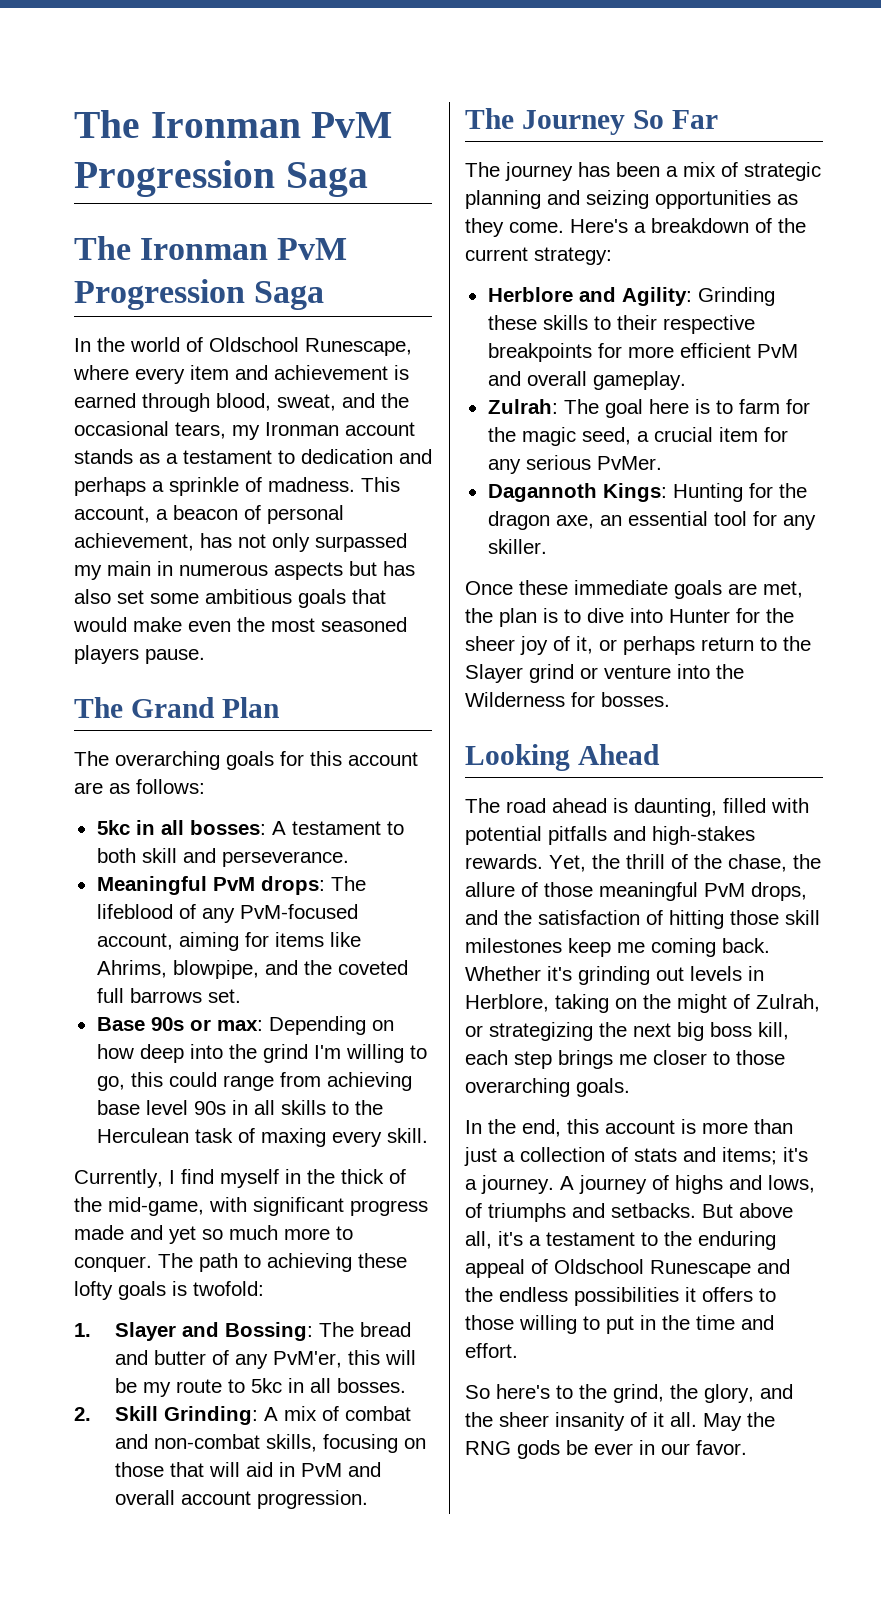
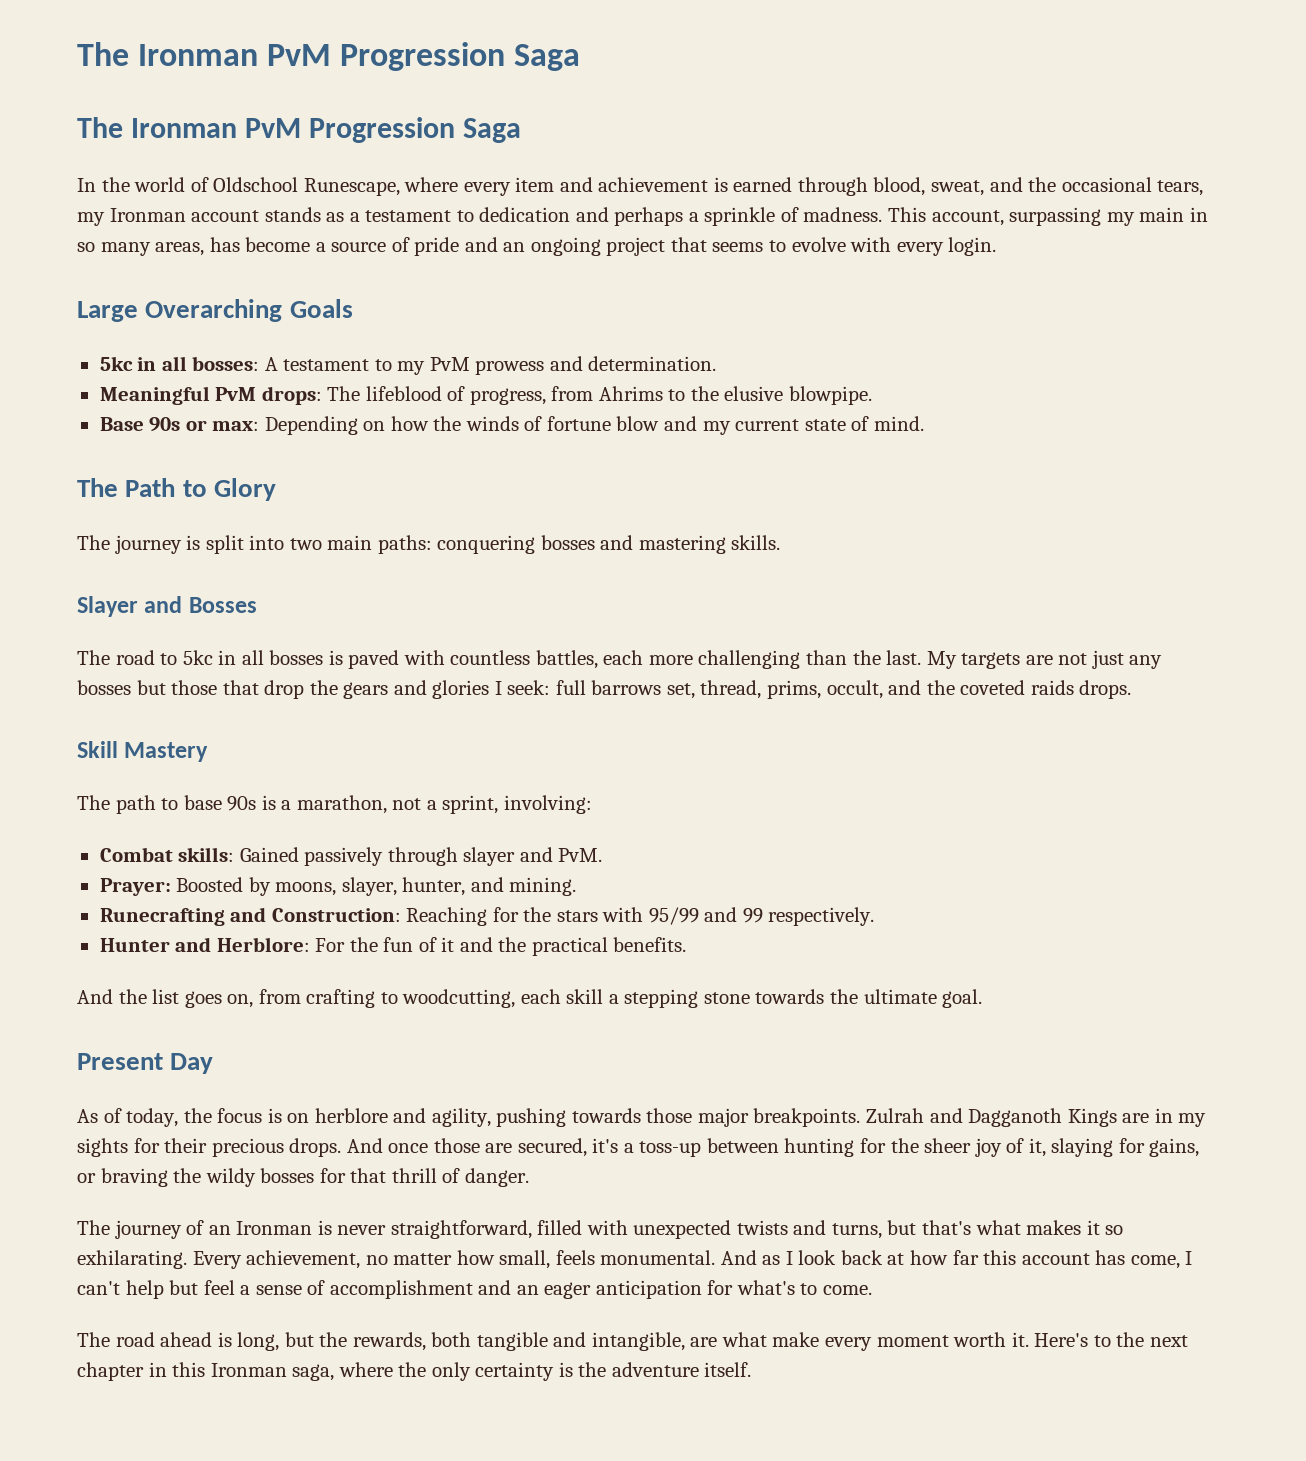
[156,505,344,524] [74,533,407,552] [74,561,415,580] [74,589,386,608] [73,617,407,632] [74,645,205,664] [74,697,279,718] [74,751,418,770] [74,779,205,794] a beacon of personal achievement, has not only surpassed my main in numerous aspects but has also set some ambitious goals that would make even the most seasoned players pause. // The Grand Plan // The overarching goals for this account are as follows: -> [1009,207,1208,226] [77,237,997,256] [77,299,353,322] surpassing my main in so many areas, has become a source of pride and an ongoing project that seems to evolve with every login. // Large Overarching Goals
[96,848,349,867] both skill and perseverance. -> [397,356,717,375] my PvM prowess and determination.
[201,904,358,923] [96,932,361,951] [96,960,408,979] [96,988,241,1003] any PvM-focused account, aiming for items like Ahrims, blowpipe, and the coveted full barrows set. -> [469,386,872,405] progress, from Ahrims to the elusive blowpipe.
[139,1044,427,1063] [96,1072,412,1091] [96,1100,383,1115] [96,1128,428,1147] [74,1169,406,1188] [74,1197,428,1216] [74,1225,353,1244] [74,1253,407,1272] [74,1281,264,1300] [74,1322,411,1341] [114,1350,416,1369] [114,1378,406,1397] [74,1406,411,1425] [114,1434,426,1453] [114,1462,381,1477] [114,1490,368,1509] [465,108,718,135] [465,162,821,181] [465,190,798,209] [465,218,806,237] [465,247,612,265] [487,287,775,306] [487,315,755,334] [487,343,798,362] [487,371,686,390] [487,399,810,418] [487,427,788,446] [487,455,662,474] [487,483,807,502] [487,511,816,530] [487,539,547,554] [465,580,803,599] [465,608,730,627] deep into the grind I'm willing to go, this could range from achieving base level 90s in all skills to the Herculean task of maxing every skill. // Currently, I find myself in the thick of the mid-game, with significant progress made and yet so much more to conquer. The path to achieving these lofty goals is twofold: // 1. Slayer and Bossing: The bread and butter of any PvM'er, this will be my route to 5kc in all bosses. // 2. Skill Grinding: A mix of combat and non-combat skills, focusing on those that will aid in PvM and overall account progression. // The Journey So Far // The journey has been a mix of strategic planning and seizing opportunities as they come. Here's a breakdown of the current strategy: // Herblore and Agility: Grinding these skills to their respective breakpoints for more efficient PvM and overall gameplay. // Zulrah: The goal here is to farm for the magic seed, a crucial item for any serious PvMer. // Dagannoth Kings: Hunting for the dragon axe, an essential tool for any skiller. // Once these immediate goals are met, the plan is to dive into Hunter -> [433,416,924,435] [77,478,276,501] [77,535,781,554] [77,596,257,617] [77,650,1163,669] [77,680,1132,699] [77,741,209,762] [77,795,592,814] [99,847,603,866] [99,877,577,896] [99,907,875,926] [99,937,687,956] [77,989,983,1008] [77,1053,214,1074] [77,1108,1207,1127] [77,1138,855,1157] the winds of fortune blow and my current state of mind. // The Path to Glory // The journey is split into two main paths: conquering bosses and mastering skills. // Slayer and Bosses // The road to 5kc in all bosses is paved with countless battles, each more challenging than the last. My targets are not just any bosses but those that drop the gears and glories I seek: full barrows set, thread, prims, occult, and the coveted raids drops. // Skill Mastery // The path to base 90s is a marathon, not a sprint, involving: // Combat skills: Gained passively through slayer and PvM. // Prayer: Boosted by moons, slayer, hunter, and mining. // Runecrafting and Construction: Reaching for the stars with 95/99 and 99 respectively. // Hunter and Herblore: For the fun of it and the practical benefits. // And the list goes on, from crafting to woodcutting, each skill a stepping stone towards the ultimate goal. // Present Day // As of today, the focus is on herblore and agility, pushing towards those major breakpoints. Zulrah and Dagganoth Kings are in my sights for their precious drops. And once those are secured, it's a toss-up between hunting
[599,636,811,655] [465,664,744,683] [465,692,670,707] [465,744,660,771] [465,798,809,817] [465,826,755,845] [465,854,821,872] [465,882,807,901] [465,910,820,929] [465,938,770,957] [465,966,764,985] [465,994,820,1013] [465,1022,789,1041] [465,1050,785,1069] [465,1078,630,1097] [465,1119,793,1137] [464,1147,808,1166] [465,1175,815,1194] [465,1203,793,1222] [465,1231,776,1250] [465,1259,790,1278] [465,1287,776,1306] [465,1315,774,1334] [465,1343,518,1358] [465,1384,793,1403] [465,1412,775,1431] [465,1440,747,1459] or perhaps return to the Slayer grind or venture into the Wilderness for bosses. // Looking Ahead // The road ahead is daunting, filled with potential pitfalls and high-stakes rewards. Yet, the thrill of the chase, the allure of those meaningful PvM drops, and the satisfaction of hitting those skill milestones keep me coming back. Whether it's grinding out levels in Herblore, taking on the might of Zulrah, or strategizing the next big boss kill, each step brings me closer to those overarching goals. // In the end, this account is more than just a collection of stats and items; it's a journey. A journey of highs and lows, of triumphs and setbacks. But above all, it's a testament to the enduring appeal of Oldschool Runescape and the endless possibilities it offers to those willing to put in the time and effort. // So here's to the grind, the glory, and the sheer insanity of it all. May the RNG gods be ever in our favor. -> [1051,1138,1200,1157] [77,1168,529,1187] [77,1220,1124,1239] [77,1250,1193,1269] [77,1280,873,1299] [77,1332,1188,1351] [77,1362,752,1381] slaying for gains, or braving the wildy bosses for that thrill of danger. // The journey of an Ironman is never straightforward, filled with unexpected twists and turns, but that's what makes it so exhilarating. Every achievement, no matter how small, feels monumental. And as I look back at how far this account has come, I can't help but feel a sense of accomplishment and an eager anticipation for what's to come. // The road ahead is long, but the rewards, both tangible and intangible, are what make every moment worth it. Here's to the next chapter in this Ironman saga, where the only certainty is the adventure itself.

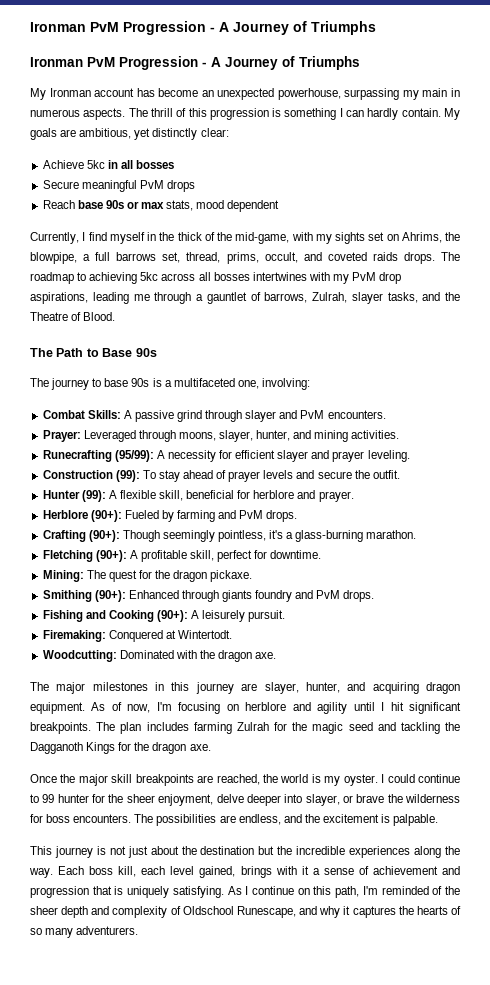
[77,42,581,71] [77,117,522,143] [77,177,1204,196] [77,207,1208,226] [77,237,997,256] [77,299,353,322] [99,356,717,375] [99,386,872,405] [99,416,924,435] [77,478,276,501] [77,535,781,554] [77,596,257,617] [77,650,1163,669] [77,680,551,699] The Ironman PvM Progression Saga // The Ironman PvM Progression Saga // In the world of Oldschool Runescape, where every item and achievement is earned through blood, sweat, and the occasional tears, my Ironman account stands as a testament to dedication and perhaps a sprinkle of madness. This account, surpassing my main in so many areas, has become a source of pride and an ongoing project that seems to evolve with every login. // Large Overarching Goals // 5kc in all bosses: A testament to my PvM prowess and determination. // Meaningful PvM drops: The lifeblood of progress, from Ahrims to the elusive blowpipe. // Base 90s or max: Depending on how the winds of fortune blow and my current state of mind. // The Path to Glory // The journey is split into two main paths: conquering bosses and mastering skills. // Slayer and Bosses // The road to 5kc in all bosses is paved with countless battles, each more challenging than the last. My targets are not just any bosses but those that drop the gears and glories I seek: -> [30,21,376,35] [30,56,360,70] [30,88,460,100] [30,108,461,120] [30,128,229,140] [42,160,175,169] [42,180,195,192] [42,200,280,212] [30,232,460,244] [30,252,91,264] Ironman PvM Progression - A Journey of Triumphs // Ironman PvM Progression - A Journey of Triumphs // My Ironman account has become an unexpected powerhouse, surpassing my main in numerous aspects. The thrill of this progression is something I can hardly contain. My goals are ambitious, yet distinctly clear: // Achieve 5kc in all bosses // Secure meaningful PvM drops // Reach base 90s or max stats, mood dependent // Currently, I find myself in the thick of the mid-game, with my sights set on Ahrims, the blowpipe, a
[926,680,955,695] the -> (322, 256) none
[77,741,209,762] [77,795,156,814] // Skill Mastery // The path -> [440,252,460,261] [30,272,402,284] [30,292,460,304] [30,312,116,321] [30,348,157,357] [30,378,90,390] The roadmap to achieving 5kc across all bosses intertwines with my PvM drop aspirations, leading me through a gauntlet of barrows, Zulrah, slayer tasks, and the Theatre of Blood. // The Path to Base 90s // The journey
[296,795,592,814] [99,847,384,866] marathon, not a sprint, involving: // Combat skills: Gained passively -> [173,378,310,390] [42,410,203,422] multifaceted one, involving: // Combat Skills: A passive grind
[558,848,603,862] PvM. -> [300,410,386,419] PvM encounters.
[176,877,271,896] Boosted by -> [83,430,176,442] Leveraged through
[509,877,577,896] mining. -> [314,430,400,442] mining activities.
[230,907,875,926] [99,937,687,956] [77,989,983,1008] [77,1053,214,1074] [77,1108,1207,1127] [77,1138,1200,1157] [77,1168,529,1187] [77,1220,1124,1239] [77,1250,1193,1269] [77,1280,873,1299] [77,1332,1188,1351] [77,1362,752,1381] and Construction: Reaching for the stars with 95/99 and 99 respectively. // Hunter and Herblore: For the fun of it and the practical benefits. // And the list goes on, from crafting to woodcutting, each skill a stepping stone towards the ultimate goal. // Present Day // As of today, the focus is on herblore and agility, pushing towards those major breakpoints. Zulrah and Dagganoth Kings are in my sights for their precious drops. And once those are secured, it's a toss-up between hunting for the sheer joy of it, slaying for gains, or braving the wildy bosses for that thrill of danger. // The journey of an Ironman is never straightforward, filled with unexpected twists and turns, but that's what makes it so exhilarating. Every achievement, no matter how small, feels monumental. And as I look back at how far this account has come, I can't help but feel a sense of accomplishment and an eager anticipation for what's to come. // The road ahead is long, but the rewards, both tangible and intangible, are what make every moment worth it. Here's to the next chapter in this Ironman saga, where the only certainty is the adventure itself. -> [114,450,410,462] [42,470,400,482] [42,490,354,502] [42,510,298,522] [42,530,417,542] [42,550,322,562] [42,570,253,582] [42,590,375,602] [42,610,286,622] [42,630,232,642] [42,650,277,662] [30,682,461,694] [30,702,461,714] [30,722,461,734] [30,742,211,754] [30,774,461,786] [30,794,460,806] [30,814,439,826] [30,846,460,858] [29,866,460,878] [30,886,461,898] [30,906,461,918] [30,926,139,938] (95/99): A necessity for efficient slayer and prayer leveling. // Construction (99): To stay ahead of prayer levels and secure the outfit. // Hunter (99): A flexible skill, beneficial for herblore and prayer. // Herblore (90+): Fueled by farming and PvM drops. // Crafting (90+): Though seemingly pointless, it's a glass-burning marathon. // Fletching (90+): A profitable skill, perfect for downtime. // Mining: The quest for the dragon pickaxe. // Smithing (90+): Enhanced through giants foundry and PvM drops. // Fishing and Cooking (90+): A leisurely pursuit. // Firemaking: Conquered at Wintertodt. // Woodcutting: Dominated with the dragon axe. // The major milestones in this journey are slayer, hunter, and acquiring dragon equipment. As of now, I'm focusing on herblore and agility until I hit significant breakpoints. The plan includes farming Zulrah for the magic seed and tackling the Dagganoth Kings for the dragon axe. // Once the major skill breakpoints are reached, the world is my oyster. I could continue to 99 hunter for the sheer enjoyment, delve deeper into slayer, or brave the wilderness for boss encounters. The possibilities are endless, and the excitement is palpable. // This journey is not just about the destination but the incredible experiences along the way. Each boss kill, each level gained, brings with it a sense of achievement and progression that is uniquely satisfying. As I continue on this path, I'm reminded of the sheer depth and complexity of Oldschool Runescape, and why it captures the hearts of so many adventurers.

